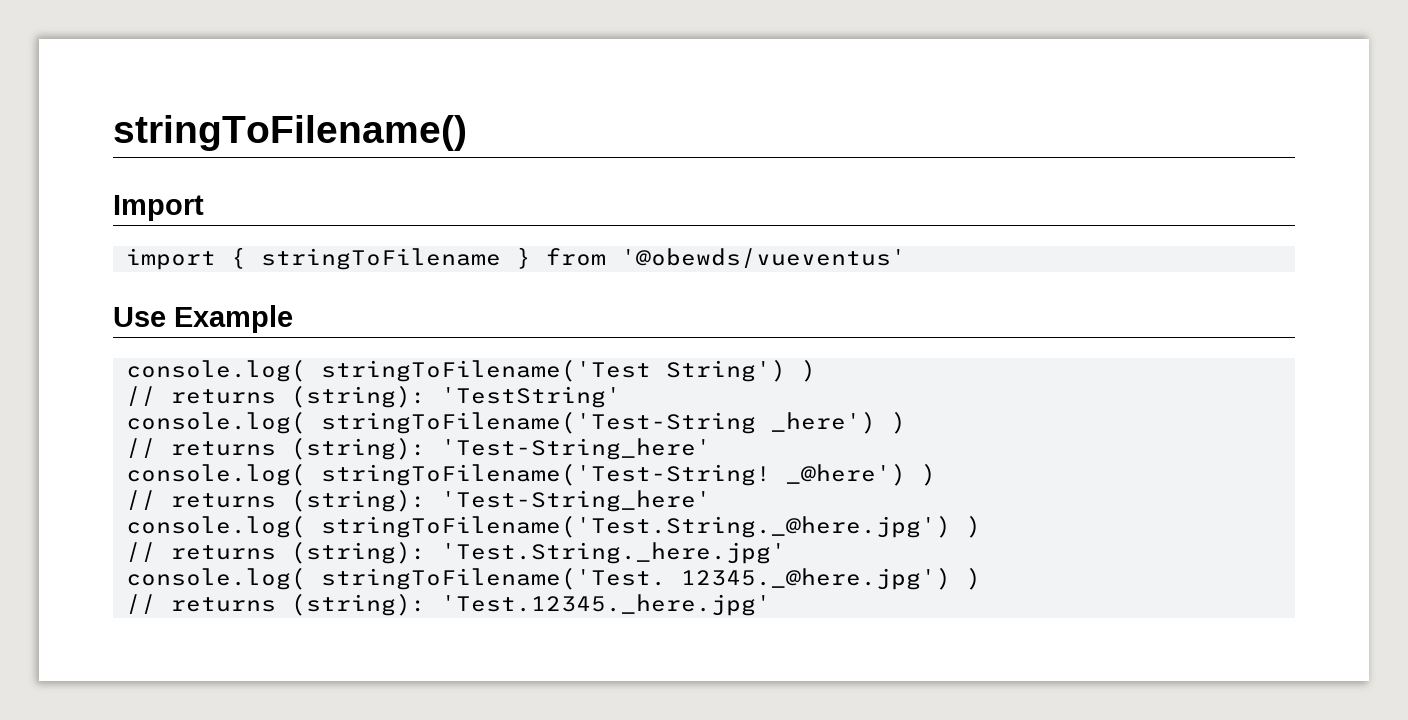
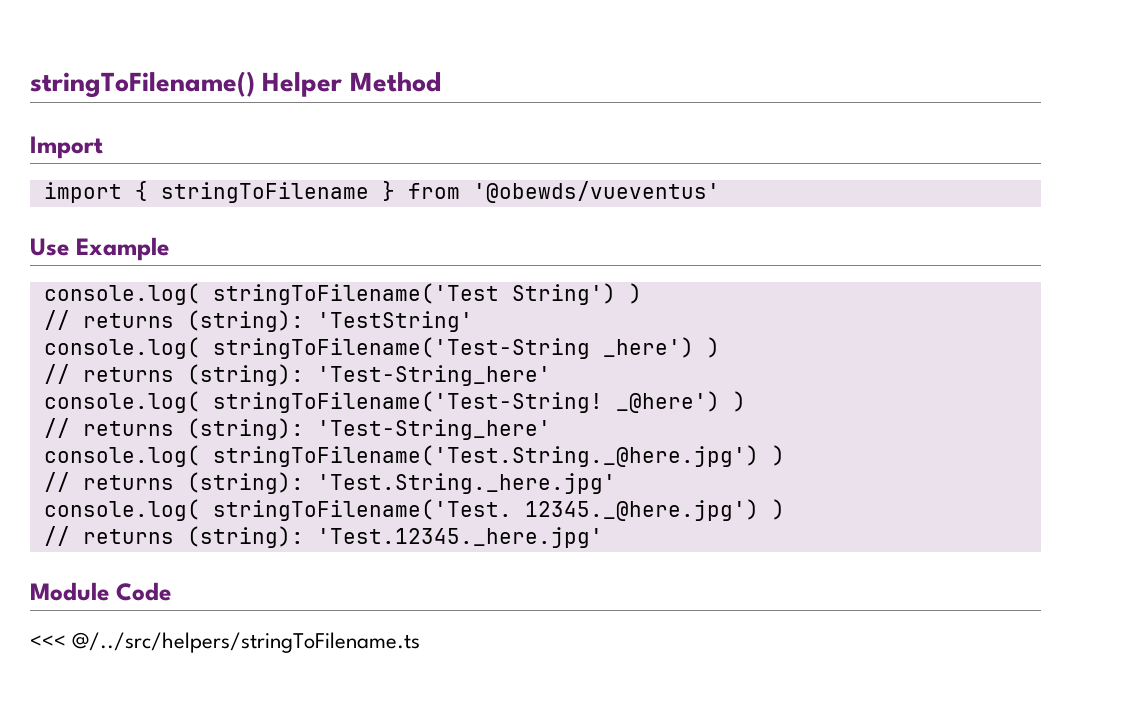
(467, 133) none -> [262,72,441,97] Helper Method
(771, 605) none -> [30,582,171,601] [30,632,421,653] // Module Code // <<< @/../src/helpers/stringToFilename.ts

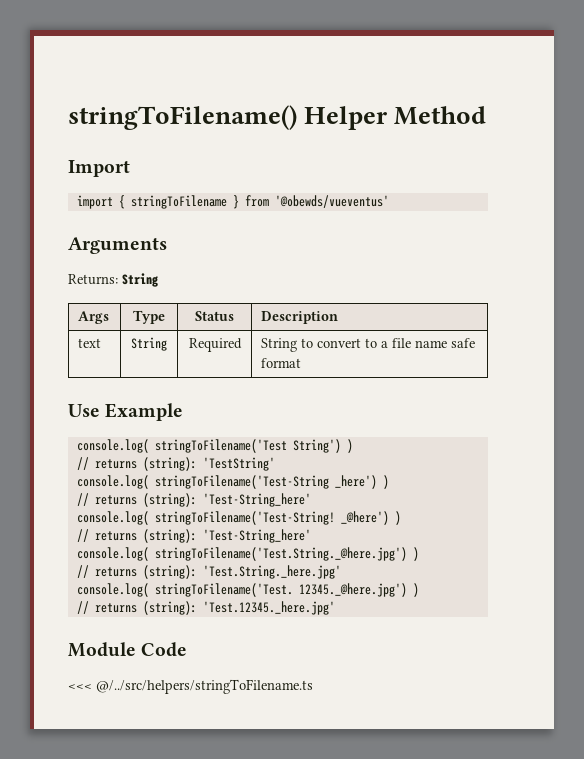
(720, 192) none -> [68,237,167,254] [68,273,158,287] [78,311,110,324] [133,310,165,324] [195,311,234,321] [261,311,339,324] [78,338,102,348] [131,337,167,351] [188,338,242,352] [261,338,476,352] [261,358,302,368] // Arguments // Returns: String // Args | Type | Status | Description // text | String | Required | String to convert to a file name safe format

